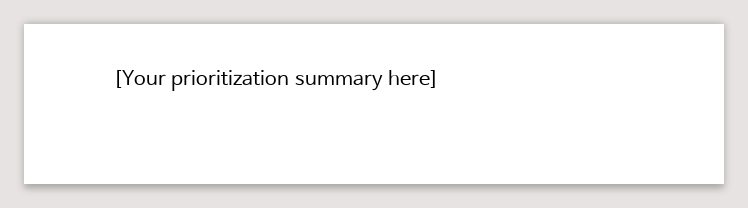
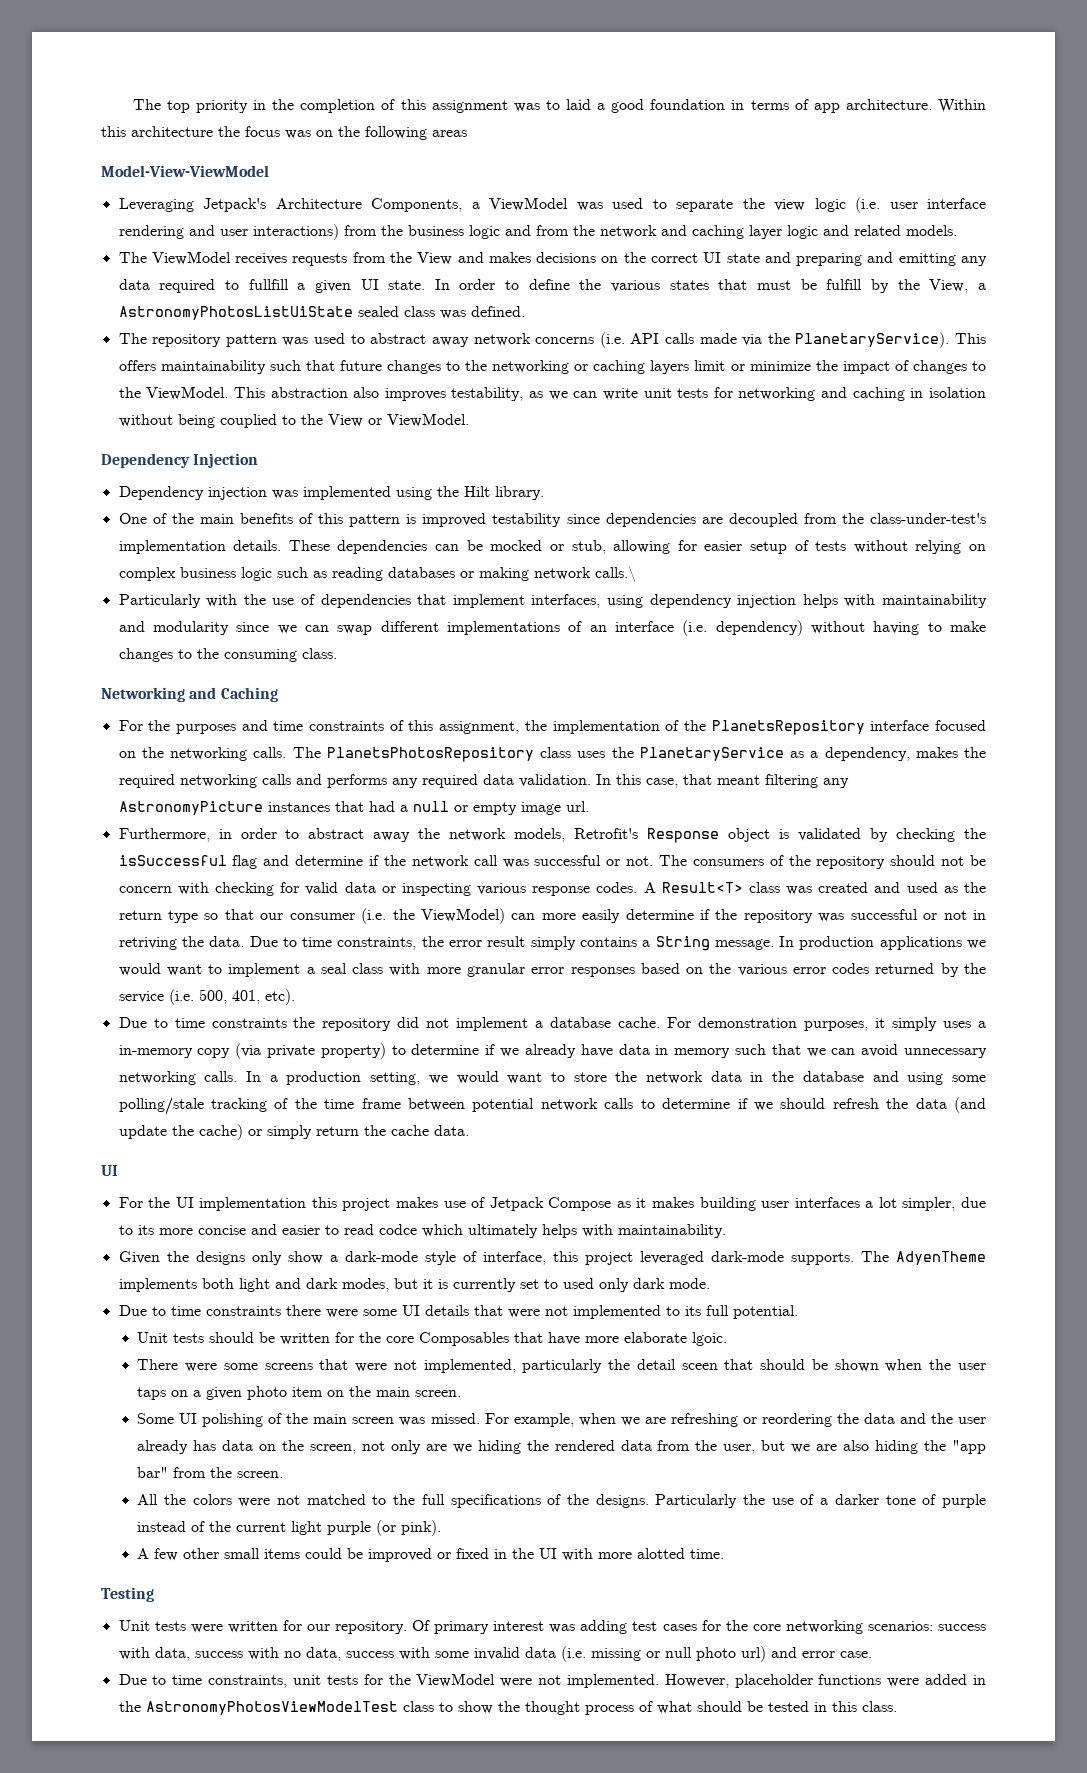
[113,70,439,91] [Your prioritization summary here] -> [132,99,987,113] [101,126,467,140] [101,165,269,177] [118,197,987,213] [118,224,957,240] [118,251,987,266] [118,279,986,293] [118,306,525,320] [118,332,987,348] [118,360,986,374] [118,386,986,401] [118,413,469,428] [101,453,259,468] [118,486,544,500] [118,513,987,527] [118,540,987,554] [118,566,636,582] [118,594,988,608] [118,620,986,636] [118,648,337,662] [101,687,278,702] [118,720,987,735] [118,747,986,762] [118,774,849,788] [118,801,589,815] [118,828,986,843] [118,855,986,869] [118,882,987,896] [118,908,986,924] [118,936,986,951] [118,963,986,977] [118,989,295,1005] [118,1017,987,1031] [118,1043,988,1059] [118,1071,986,1085] [118,1097,987,1115] [118,1124,469,1140] [101,1165,118,1176] [118,1197,987,1211] [118,1224,726,1238] [118,1251,986,1265] [118,1278,710,1292] [118,1305,798,1319] [137,1332,728,1346] [137,1359,986,1373] [137,1386,462,1400] [137,1413,986,1427] [137,1440,987,1454] [137,1467,284,1478] [137,1494,987,1508] [137,1520,442,1536] [137,1548,725,1562] [101,1587,154,1602] [118,1620,986,1634] [118,1646,872,1662] [118,1673,987,1688] [118,1701,897,1715] The top priority in the completion of this assignment was to laid a good foundation in terms of app architecture. Within this architecture the focus was on the following areas // Model-View-ViewModel // Leveraging Jetpack's Architecture Components, a ViewModel was used to separate the view logic (i.e. user interface rendering and user interactions) from the business logic and from the network and caching layer logic and related models. // The ViewModel receives requests from the View and makes decisions on the correct UI state and preparing and emitting any data required to fullfill a given UI state. In order to define the various states that must be fulfill by the View, a AstronomyPhotosListUiState sealed class was defined. // The repository pattern was used to abstract away network concerns (i.e. API calls made via the PlanetaryService). This offers maintainability such that future changes to the networking or caching layers limit or minimize the impact of changes to the ViewModel. This abstraction also improves testability, as we can write unit tests for networking and caching in isolation without being couplied to the View or ViewModel. // Dependency Injection // Dependency injection was implemented using the Hilt library. // One of the main benefits of this pattern is improved testability since dependencies are decoupled from the class-under-test's implementation details. These dependencies can be mocked or stub, allowing for easier setup of tests without relying on complex business logic such as reading databases or making network calls.\ // Particularly with the use of dependencies that implement interfaces, using dependency injection helps with maintainability and modularity since we can swap different implementations of an interface (i.e. dependency) without having to make changes to the consuming class. // Networking and Caching // For the purposes and time constraints of this assignment, the implementation of the PlanetsRepository interface focused on the networking calls. The PlanetsPhotosRepository class uses the PlanetaryService as a dependency, makes the required networking calls and performs any required data validation. In this case, that meant filtering any AstronomyPicture instances that had a null or empty image url. // Furthermore, in order to abstract away the network models, Retrofit's Response object is validated by checking the isSuccessful flag and determine if the network call was successful or not. The consumers of the repository should not be concern with checking for valid data or inspecting various response codes. A Result<T> class was created and used as the return type so that our consumer (i.e. the ViewModel) can more easily determine if the repository was successful or not in retriving the data. Due to time constraints, the error result simply contains a String message. In production applications we would want to implement a seal class with more granular error responses based on the various error codes returned by the service (i.e. 500, 401, etc). // Due to time constraints the repository did not implement a database cache. For demonstration purposes, it simply uses a in-memory copy (via private property) to determine if we already have data in memory such that we can avoid unnecessary networking calls. In a production setting, we would want to store the network data in the database and using some polling/stale tracking of the time frame between potential network calls to determine if we should refresh the data (and update the cache) or simply return the cache data. // UI // For the UI implementation this project makes use of Jetpack Compose as it makes building user interfaces a lot simpler, due to its more concise and easier to read codce which ultimately helps with maintainability. // Given the designs only show a dark-mode style of interface, this project leveraged dark-mode supports. The AdyenTheme implements both light and dark modes, but it is currently set to used only dark mode. // Due to time constraints there were some UI details that were not implemented to its full potential. // Unit tests should be written for the core Composables that have more elaborate lgoic. // There were some screens that were not implemented, particularly the detail sceen that should be shown when the user taps on a given photo item on the main screen. // Some UI polishing of the main screen was missed. For example, when we are refreshing or reordering the data and the user already has data on the screen, not only are we hiding the rendered data from the user, but we are also hiding the "app bar" from the screen. // All the colors were not matched to the full specifications of the designs. Particularly the use of a darker tone of purple instead of the current light purple (or pink). // A few other small items could be improved or fixed in the UI with more alotted time. // Testing // Unit tests were written for our repository. Of primary interest was adding test cases for the core networking scenarios: success with data, success with no data, success with some invalid data (i.e. missing or null photo url) and error case. // Due to time constraints, unit tests for the ViewModel were not implemented. However, placeholder functions were added in the AstronomyPhotosViewModelTest class to show the thought process of what should be tested in this class.

